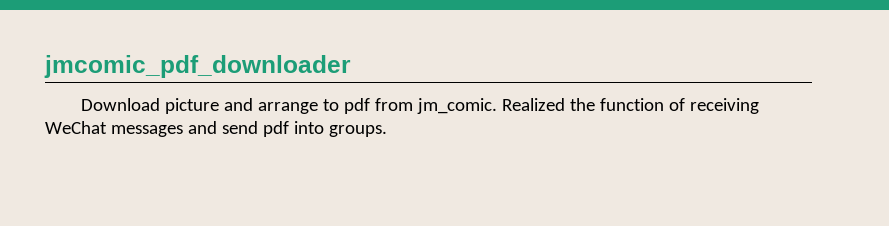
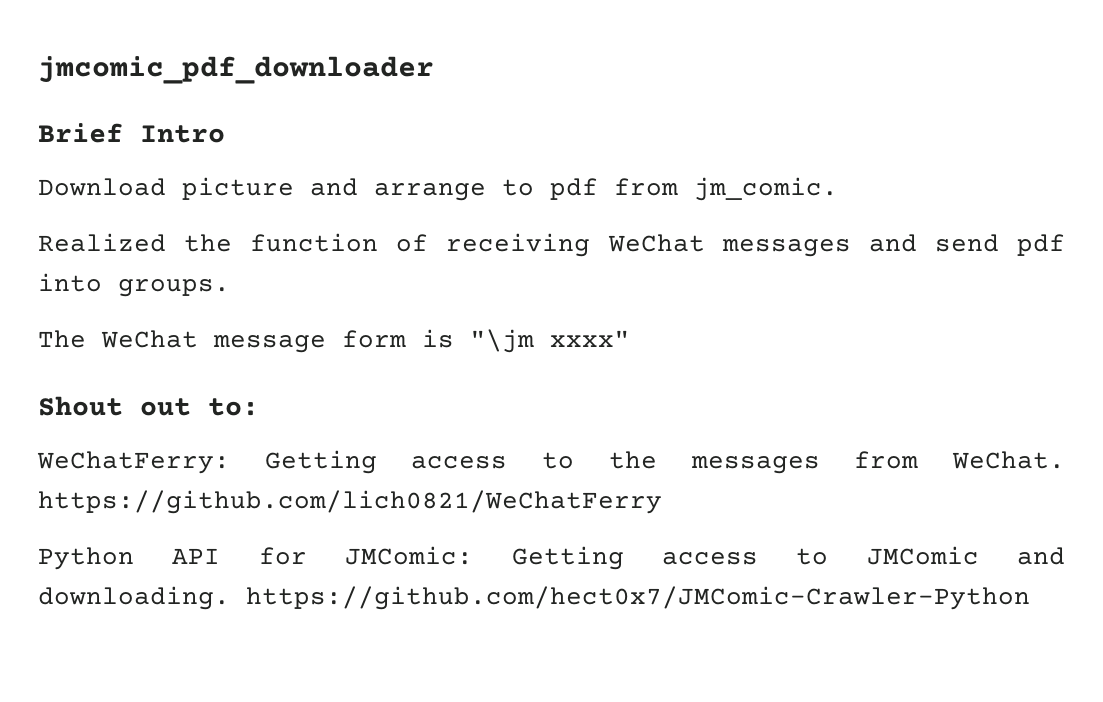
(351, 66) none -> [38,123,225,143] // Brief Intro
(498, 106) none -> (838, 189) //
(387, 131) none -> [38,329,630,353] [38,396,259,416] [37,450,1065,474] [38,490,662,514] [38,546,1065,570] [38,586,1030,610] // The WeChat message form is "\jm xxxx" // Shout out to: // WeChatFerry: Getting access to the messages from WeChat. https://github.com/lich0821/WeChatFerry // Python API for JMComic: Getting access to JMComic and downloading. https://github.com/hect0x7/JMComic-Crawler-Python

